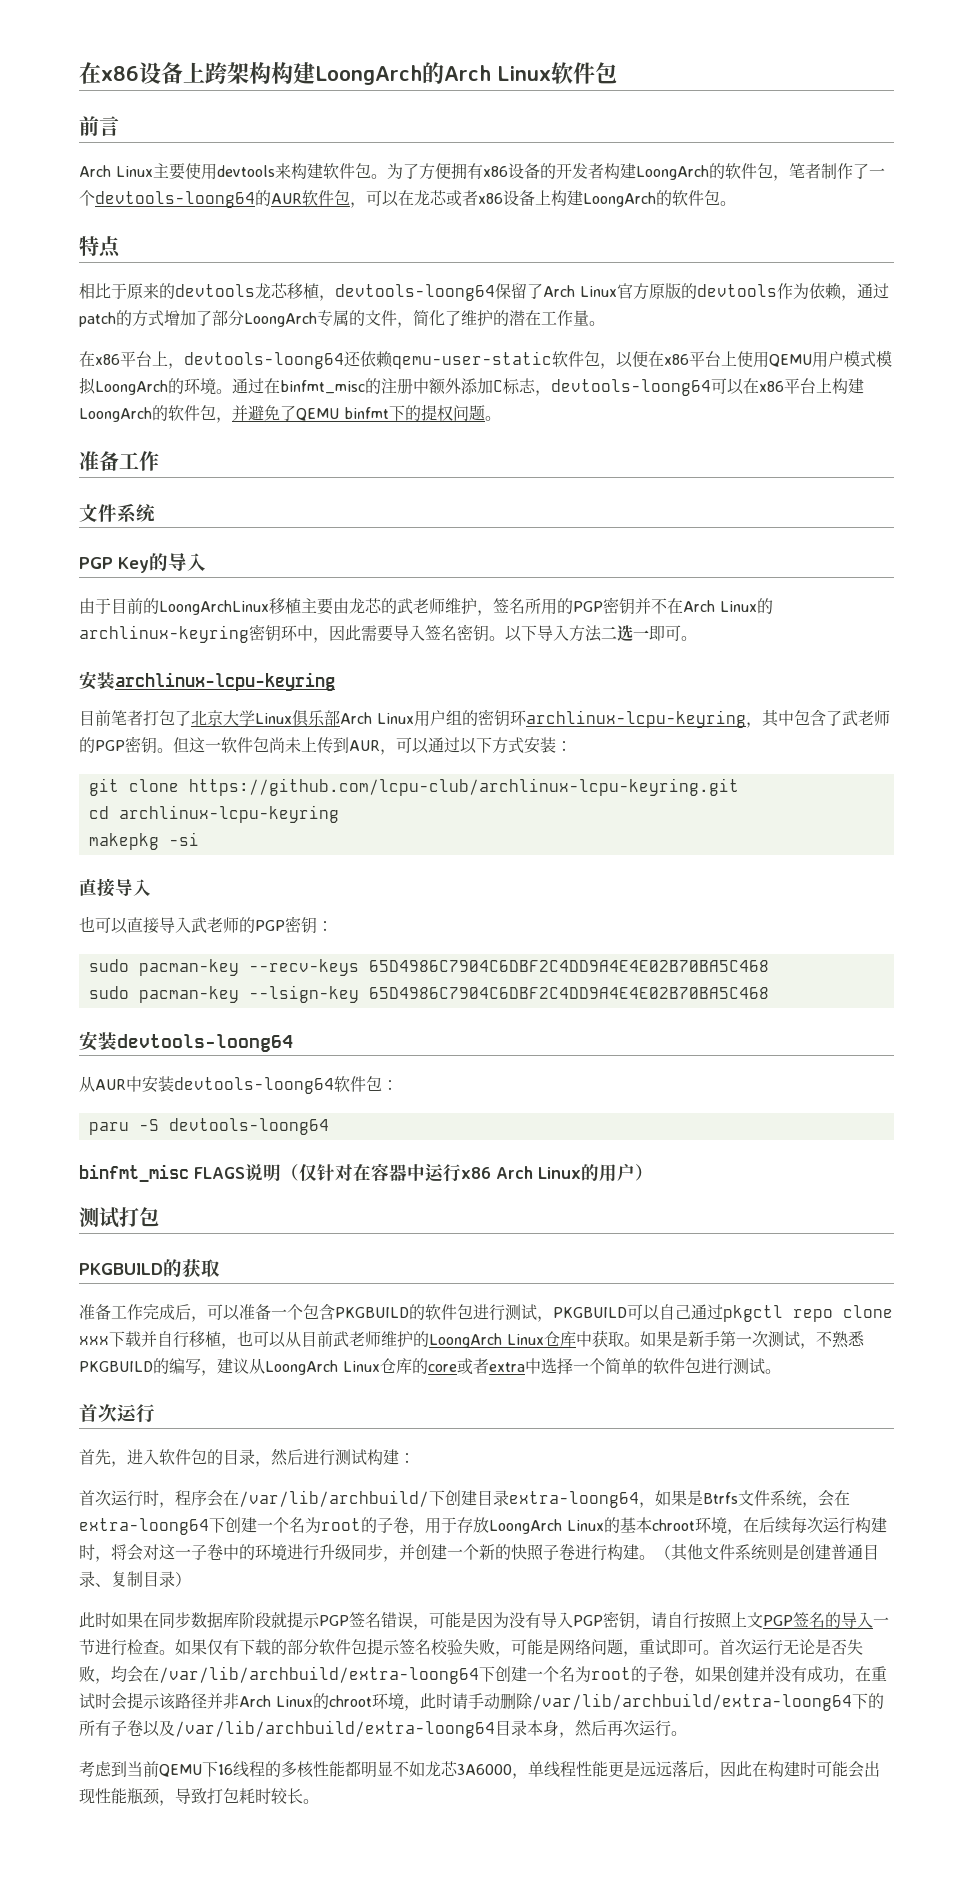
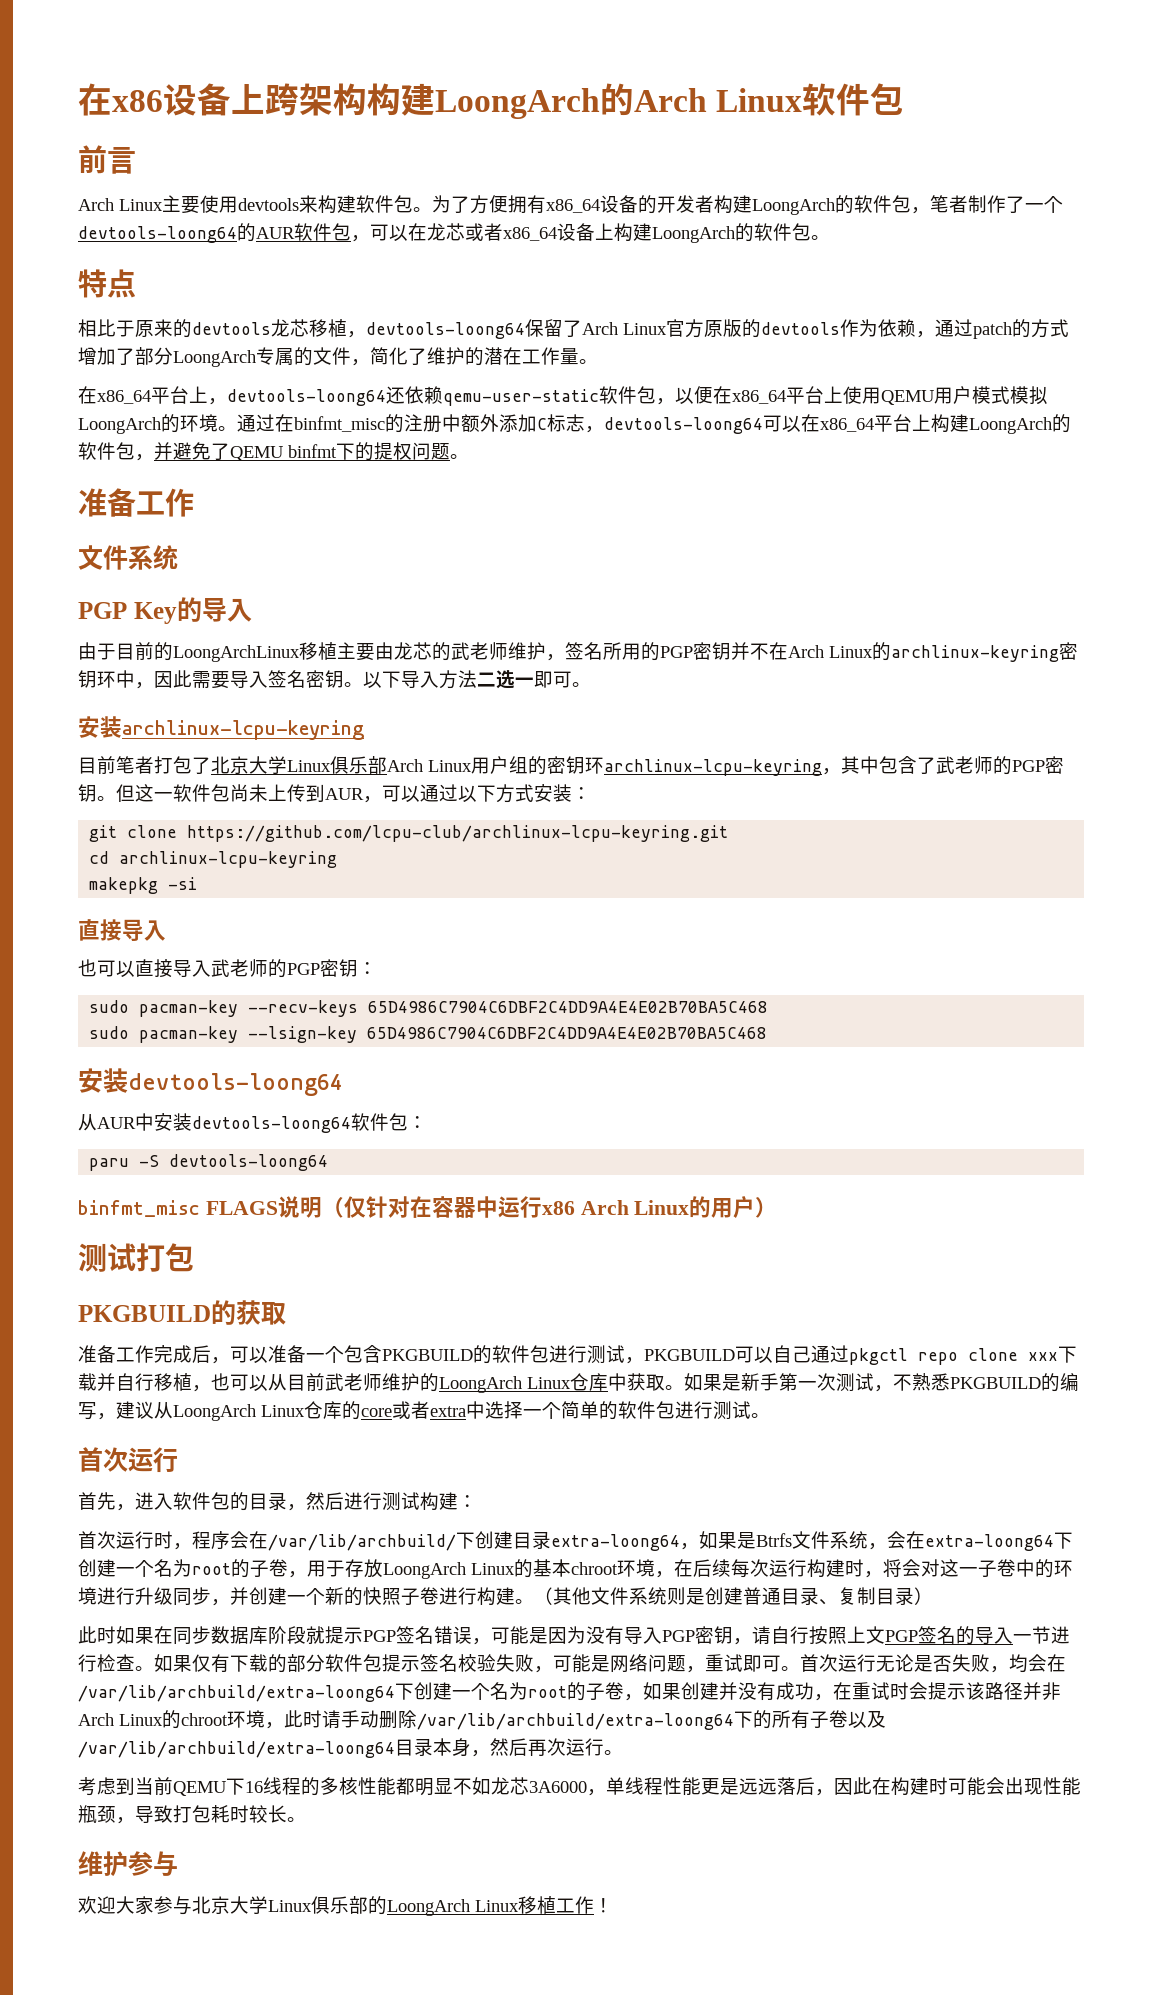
[483,166,508,177] x86 -> [546,199,600,213] x86_64
[478,193,503,204] x86 -> [503,227,557,241] x86_64
[95,354,120,365] x86 -> [97,390,151,404] x86_64
[664,354,689,365] x86 -> [732,390,786,404] x86_64
[759,381,784,392] x86 -> [820,418,874,432] x86_64
(319, 1801) none -> [78,1851,178,1877] [78,1895,613,1916] // 维护参与 // 欢迎大家参与北京大学Linux俱乐部的LoongArch Linux移植工作！

